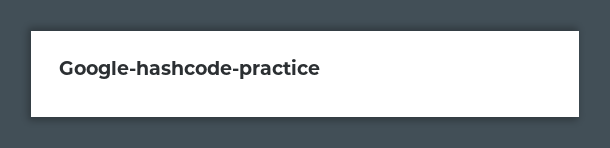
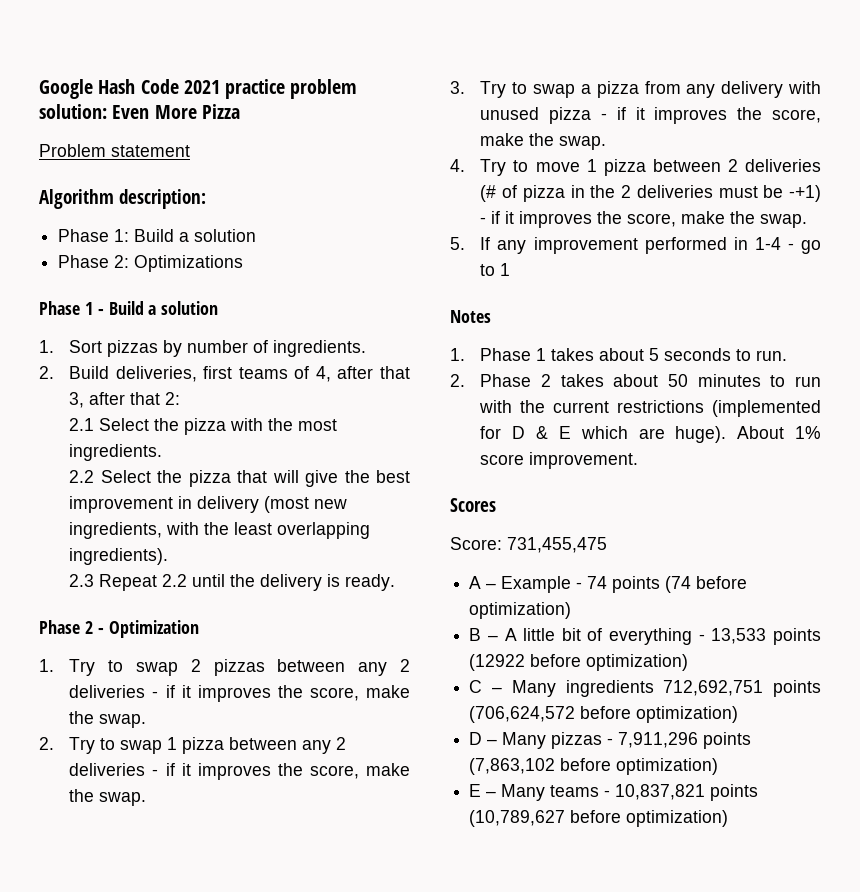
[59,59,320,79] Google-hashcode-practice -> [39,79,358,99] [39,104,240,119] [39,144,190,157] [39,189,207,209] [58,229,257,242] [58,255,244,272] [39,301,219,315] [39,340,367,357] [39,366,410,382] [69,392,181,408] [69,418,338,435] [69,444,163,461] [69,470,411,487] [69,496,348,513] [69,522,371,539] [69,548,169,565] [69,574,396,591] [39,620,199,638] [39,659,410,676] [69,685,410,702] [69,711,147,728] [39,737,347,754] [69,763,410,780] [69,789,147,806] [450,81,821,98] [480,107,821,124] [480,133,607,150] [450,159,821,176] [480,185,822,202] [480,211,808,228] [450,237,821,254] [480,263,511,276] [450,310,491,323] [450,348,788,361] [450,374,821,387] [479,400,821,417] [480,426,821,443] [480,452,639,469] [450,498,496,512] [450,537,607,553] [469,576,748,593] [469,602,572,619] [469,628,821,645] [469,654,689,671] [469,680,821,697] [469,706,739,723] [469,732,752,749] [469,758,719,775] [469,784,759,801] [469,810,729,827] Google Hash Code 2021 practice problem solution: Even More Pizza // Problem statement // Algorithm description: // Phase 1: Build a solution // Phase 2: Optimizations // Phase 1 - Build a solution // 1. Sort pizzas by number of ingredients. // 2. Build deliveries, first teams of 4, after that 3, after that 2: // 2.1 Select the pizza with the most ingredients. // 2.2 Select the pizza that will give the best improvement in delivery (most new ingredients, with the least overlapping ingredients). // 2.3 Repeat 2.2 until the delivery is ready. // Phase 2 - Optimization // 1. Try to swap 2 pizzas between any 2 deliveries - if it improves the score, make the swap. // 2. Try to swap 1 pizza between any 2 deliveries - if it improves the score, make the swap. // 3. Try to swap a pizza from any delivery with unused pizza - if it improves the score, make the swap. // 4. Try to move 1 pizza between 2 deliveries (# of pizza in the 2 deliveries must be -+1) - if it improves the score, make the swap. // 5. If any improvement performed in 1-4 - go to 1 // Notes // 1. Phase 1 takes about 5 seconds to run. // 2. Phase 2 takes about 50 minutes to run with the current restrictions (implemented for D & E which are huge). About 1% score improvement. // Scores // Score: 731,455,475 // A – Example - 74 points (74 before optimization) // B – A little bit of everything - 13,533 points (12922 before optimization) // C – Many ingredients 712,692,751 points (706,624,572 before optimization) // D – Many pizzas - 7,911,296 points (7,863,102 before optimization) // E – Many teams - 10,837,821 points (10,789,627 before optimization)

